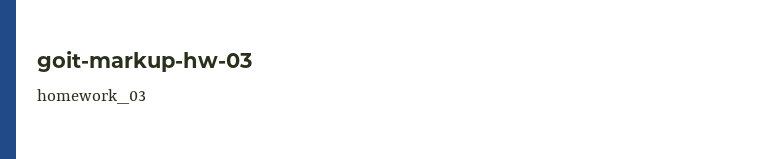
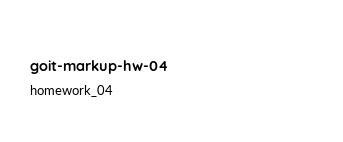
[37,51,252,72] [37,89,146,104] goit-markup-hw-03 // homework_03 -> [30,60,168,74] [30,85,113,97] goit-markup-hw-04 // homework_04

